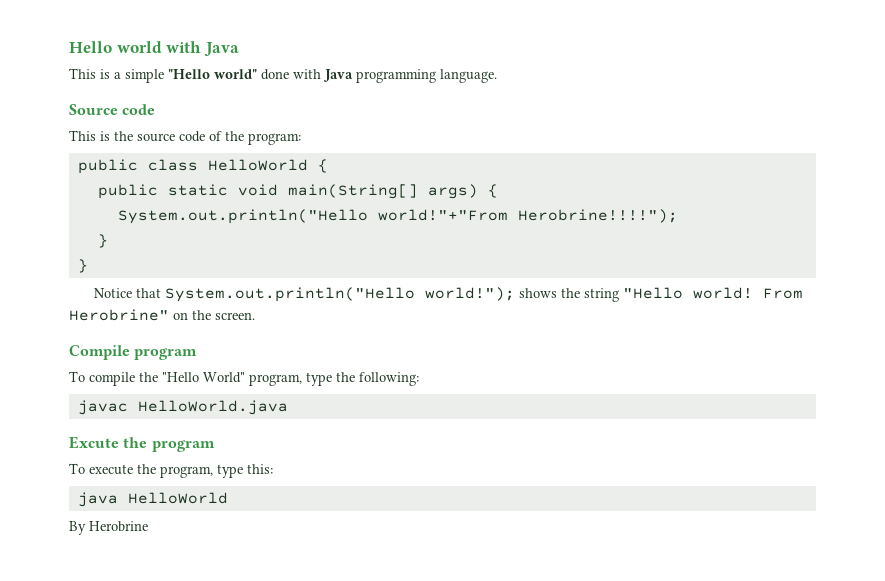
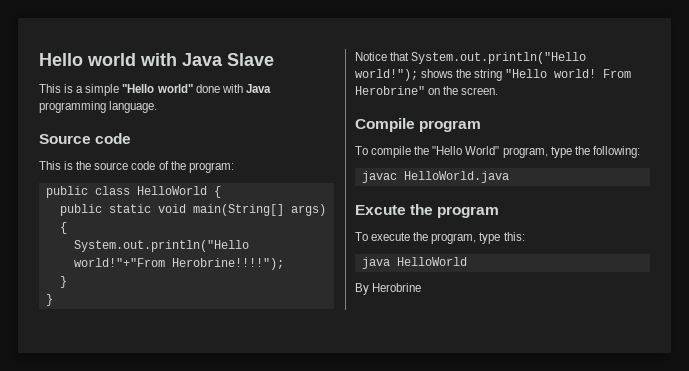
(239, 49) none -> [227,53,274,66] Slave

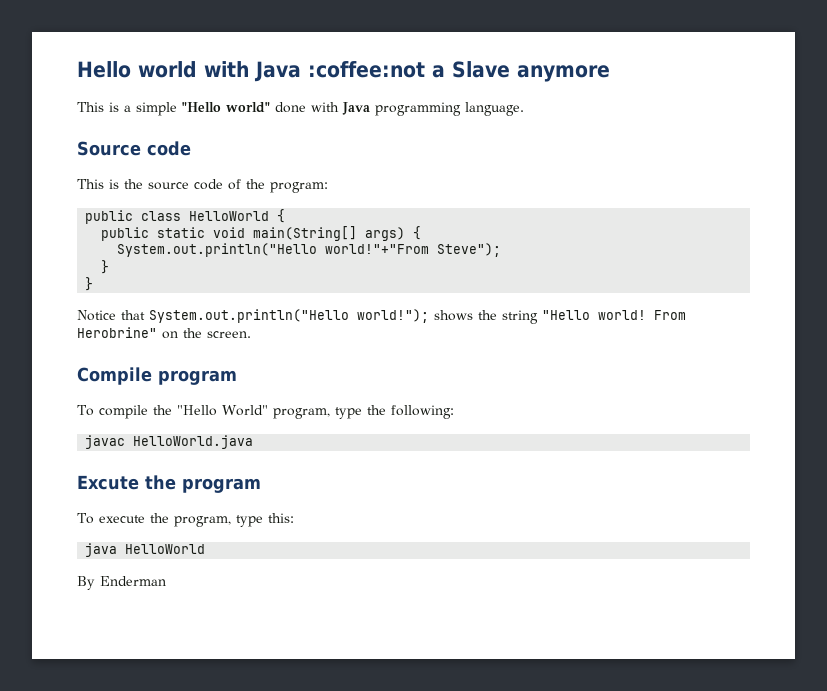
(223, 59) none -> [308,61,445,78] :coffee:not a
(274, 59) none -> [517,65,610,82] anymore
[171,258,284,270] Herobrine!!!!"); -> [437,243,502,257] Steve");
[372,283,422,292] Herobrine -> [100,576,166,586] Enderman

